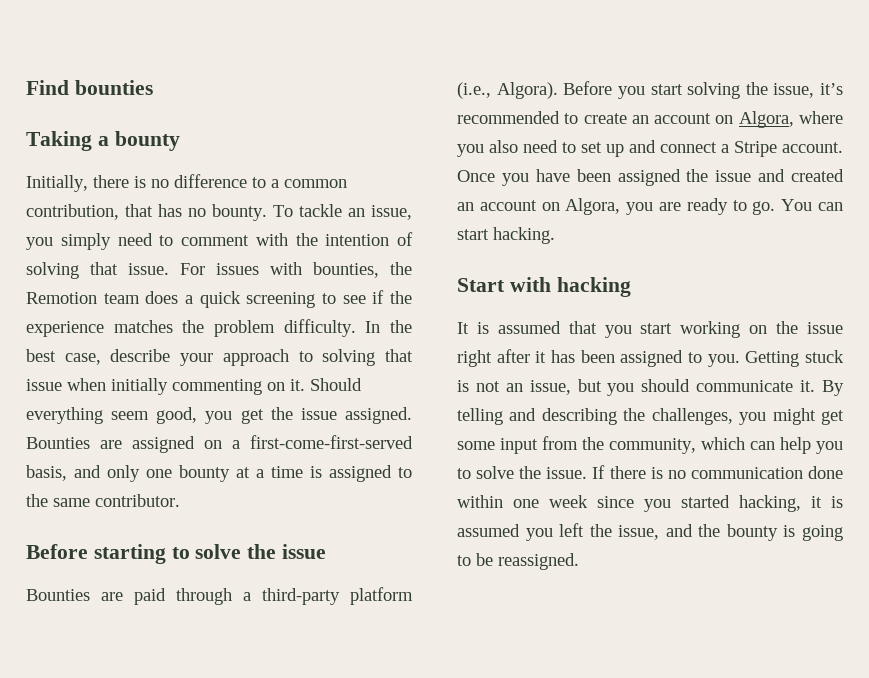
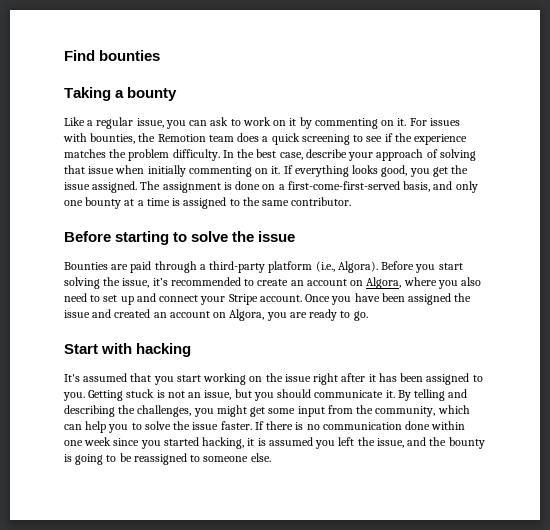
[26,174,347,192] [26,204,412,221] [26,232,413,250] [26,262,169,279] Initially, there is no difference to a common contribution, that has no bounty. To tackle an issue, you simply need to comment with the intention of solving that issue. -> [64,117,407,129] Like a regular issue, you can ask to work on it by commenting on it.
[298,351,313,362] to -> [426,149,438,158] of
[310,378,362,391] [26,407,150,424] Should everything seem -> [283,165,379,177] If everything looks
[26,436,195,453] Bounties are assigned -> [140,181,261,193] The assignment is done
[721,144,729,153] a -> [200,296,226,305] your
[781,199,843,211] [457,227,555,244] You can start hacking. -> (368, 316) none
[457,322,489,334] It is -> [64,374,80,382] It's
[546,467,588,479] issue. -> [192,421,252,430] issue faster.
[498,553,579,570] reassigned. -> [133,453,271,465] reassigned to someone else.

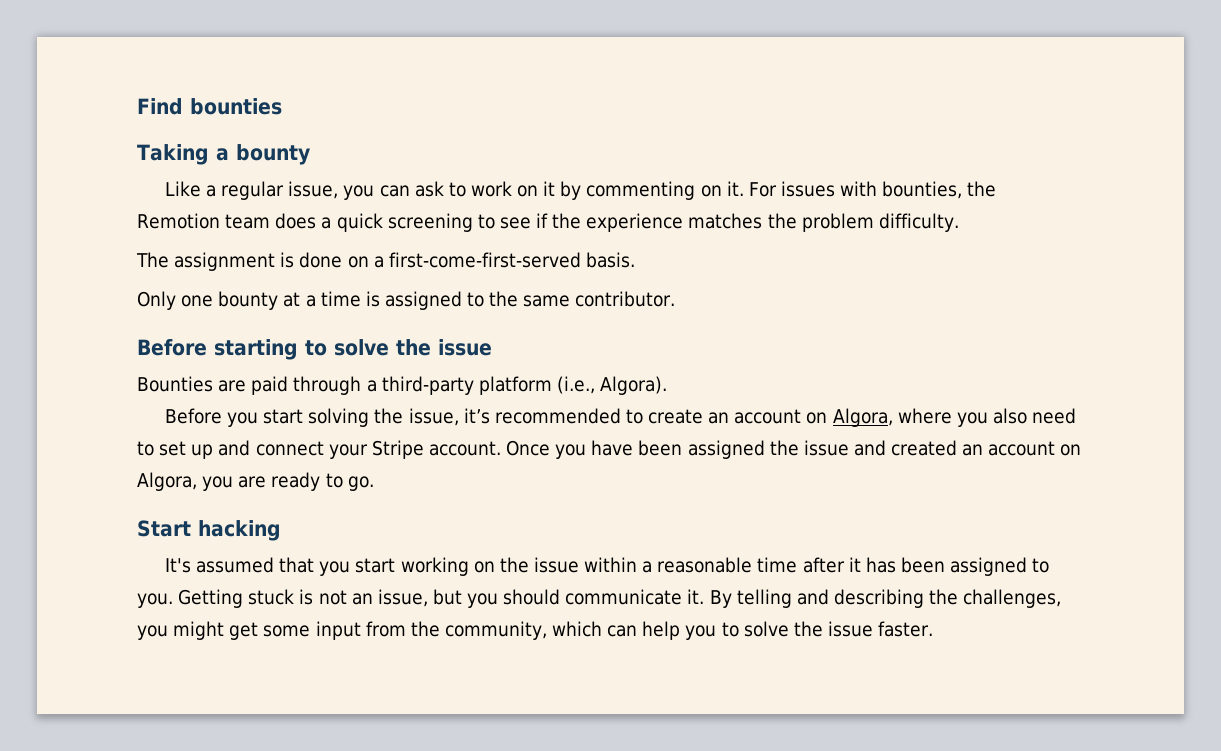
[222,149,476,161] [64,165,469,177] [64,181,138,193] In the best case, describe your approach of solving that issue when initially commenting on it. If everything looks good, you get the issue assigned. -> (959, 222) //
[403,181,478,193] basis, and only -> [585,252,635,268] [137,291,176,310] basis. // Only
(378, 267) none -> (668, 385) //
[101,343,133,354] with -> (191, 528) none
[313,373,339,385] right -> [584,557,798,573] within a reasonable time
[254,421,466,430] [64,437,485,449] [64,453,271,465] If there is no communication done within one week since you started hacking, it is assumed you left the issue, and the bounty is going to be reassigned to someone else. -> (934, 629) none

